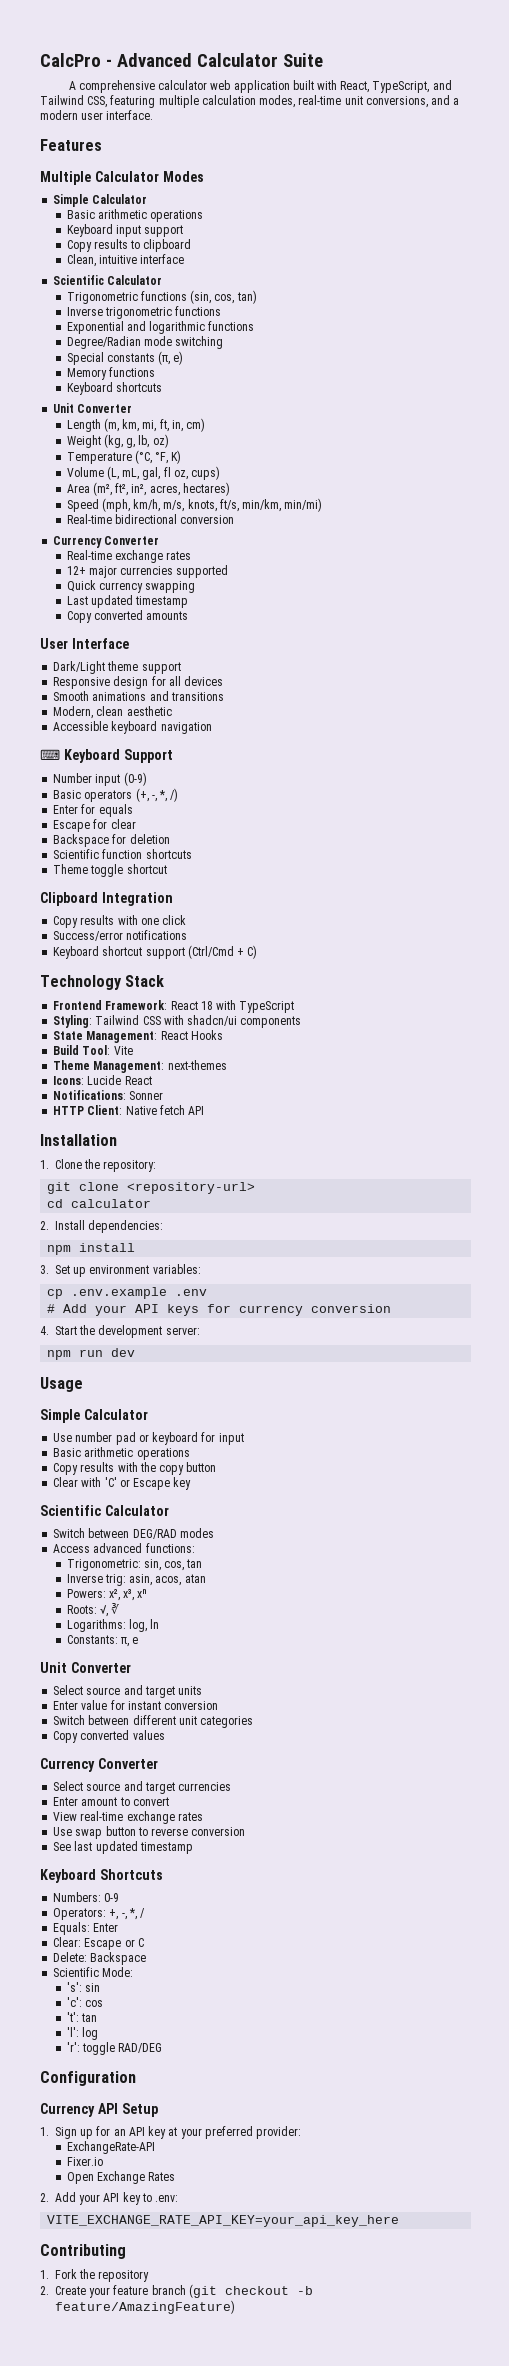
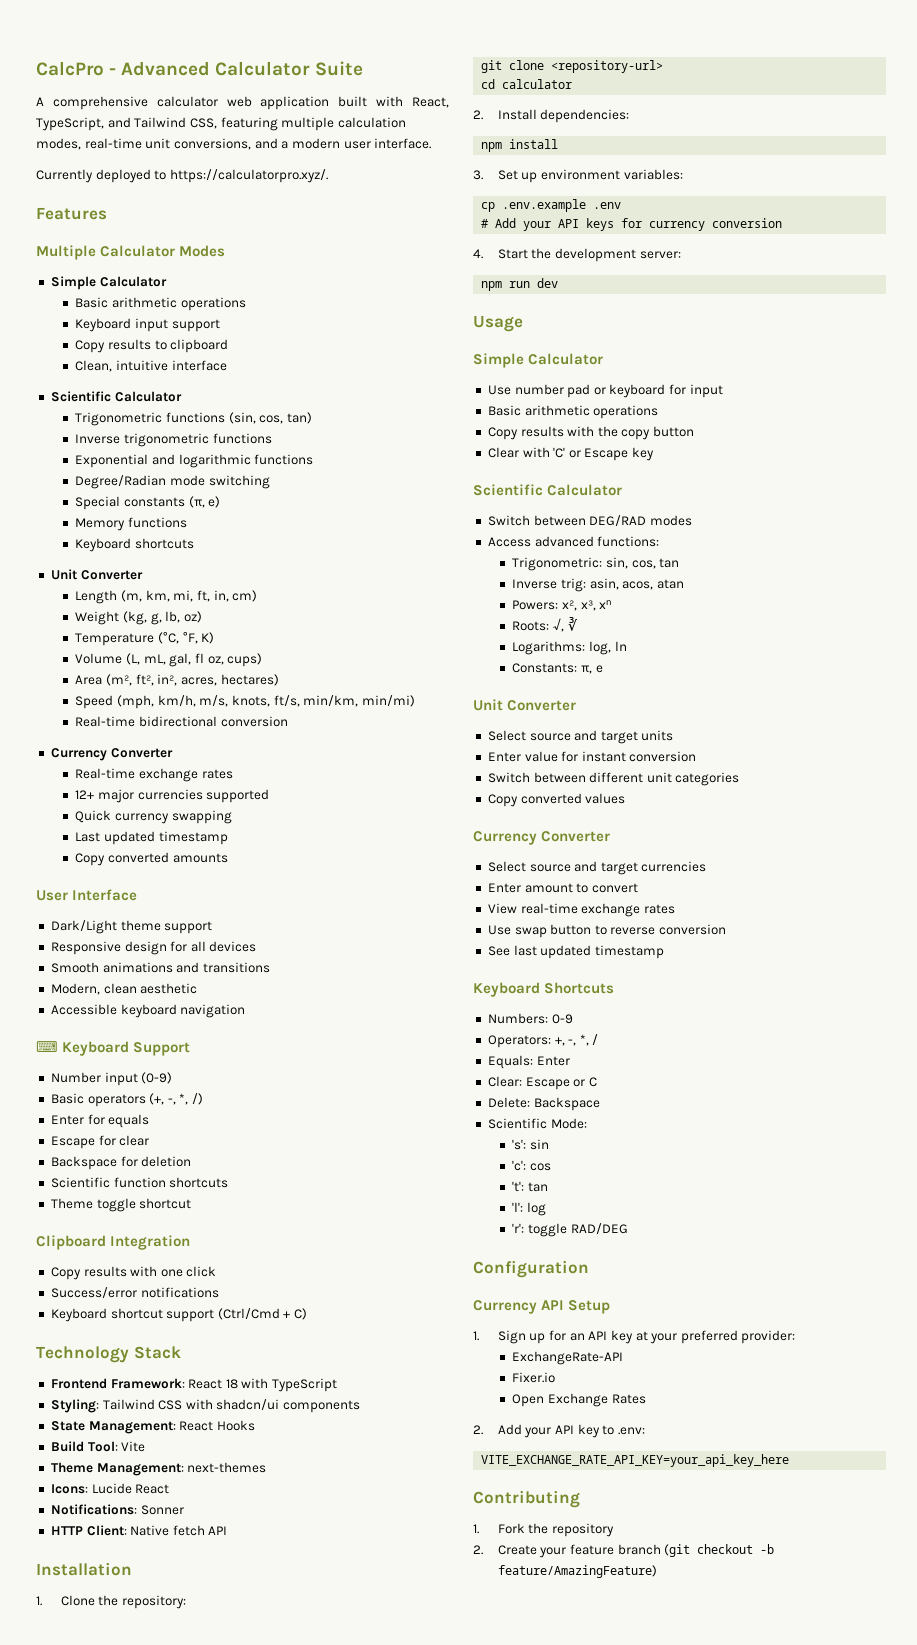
(154, 115) none -> [36,169,328,183] // Currently deployed to https://calculatorpro.xyz/.

